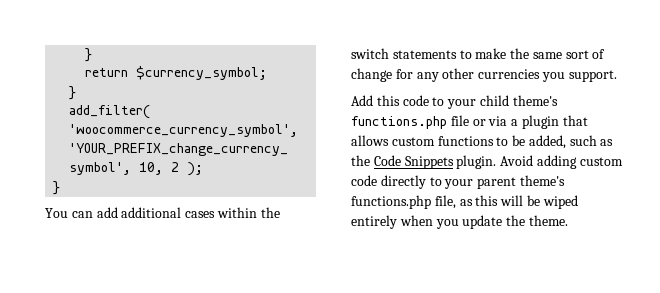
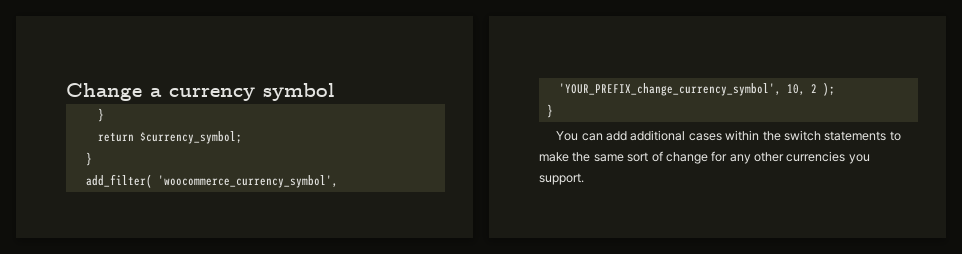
(85, 55) none -> [66,83,335,101] Change a currency symbol //
[351,95,558,109] [351,115,588,129] [351,135,614,149] [351,155,623,169] [351,175,565,189] [351,195,578,209] [351,215,568,229] // Add this code to your child theme's functions.php file or via a plugin that allows custom functions to be added, such as the Code Snippets plugin. Avoid adding custom code directly to your parent theme's functions.php file, as this will be wiped entirely when you update the theme. -> (584, 179) none

